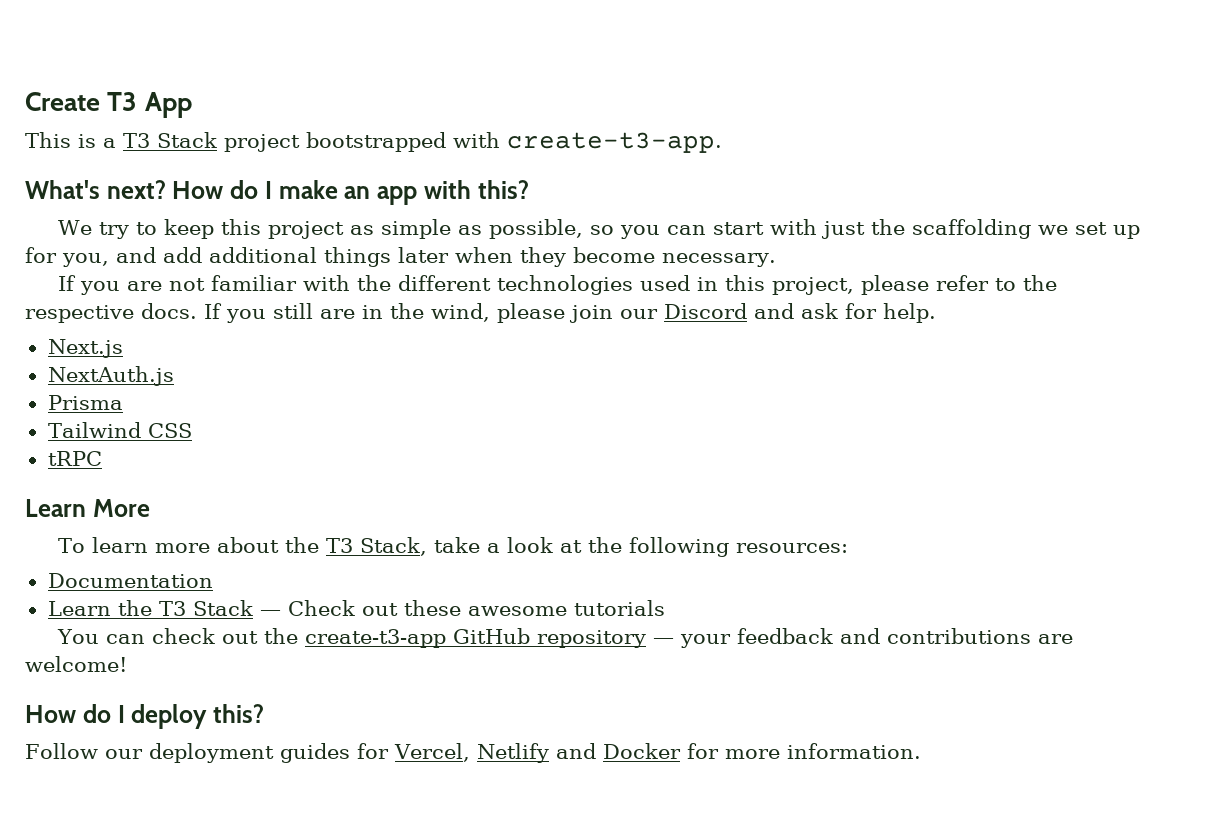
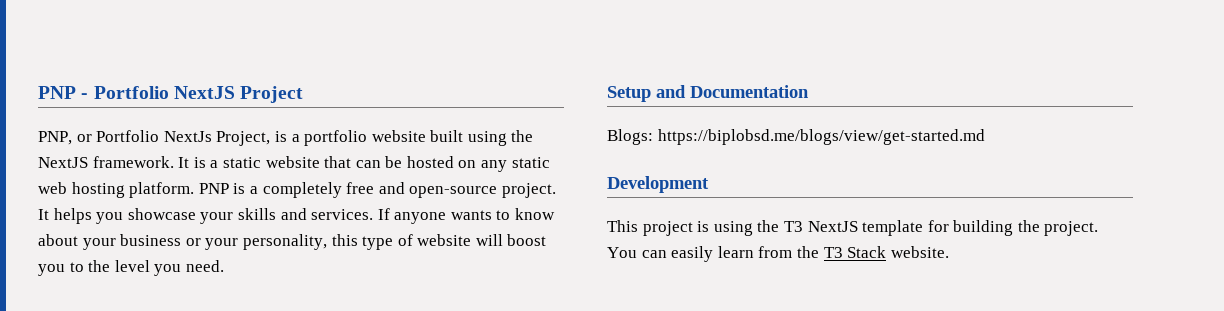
[25,92,192,118] [25,132,722,153] [25,180,529,205] [58,219,1141,239] [25,247,776,267] [58,275,1058,295] [25,303,936,323] [47,339,123,358] [47,366,174,386] [47,395,123,410] [47,422,192,438] [47,451,102,466] [25,499,150,517] [58,537,849,557] [47,573,213,588] [47,600,665,616] [57,628,1074,648] [25,656,127,672] [25,704,264,729] [25,743,921,763] Create T3 App // This is a T3 Stack project bootstrapped with create-t3-app. // What's next? How do I make an app with this? // We try to keep this project as simple as possible, so you can start with just the scaffolding we set up for you, and add additional things later when they become necessary. // If you are not familiar with the different technologies used in this project, please refer to the respective docs. If you still are in the wind, please join our Discord and ask for help. // Next.js // NextAuth.js // Prisma // Tailwind CSS // tRPC // Learn More // To learn more about the T3 Stack, take a look at the following resources: // Documentation // Learn the T3 Stack — Check out these awesome tutorials // You can check out the create-t3-app GitHub repository — your feedback and contributions are welcome! // How do I deploy this? // Follow our deployment guides for Vercel, Netlify and Docker for more information. -> [38,86,304,103] [38,130,534,146] [38,156,550,172] [38,182,556,198] [38,208,556,224] [38,234,547,250] [38,260,224,276] [607,85,809,102] [607,129,985,145] [607,176,709,193] [607,220,1099,236] [607,246,949,262] PNP - Portfolio NextJS Project // PNP, or Portfolio NextJs Project, is a portfolio website built using the NextJS framework. It is a static website that can be hosted on any static web hosting platform. PNP is a completely free and open-source project. It helps you showcase your skills and services. If anyone wants to know about your business or your personality, this type of website will boost you to the level you need. // Setup and Documentation // Blogs: https://biplobsd.me/blogs/view/get-started.md // Development // This project is using the T3 NextJS template for building the project. You can easily learn from the T3 Stack website.

